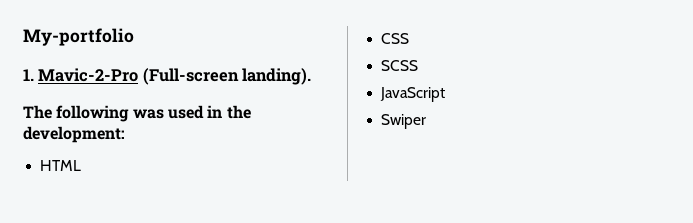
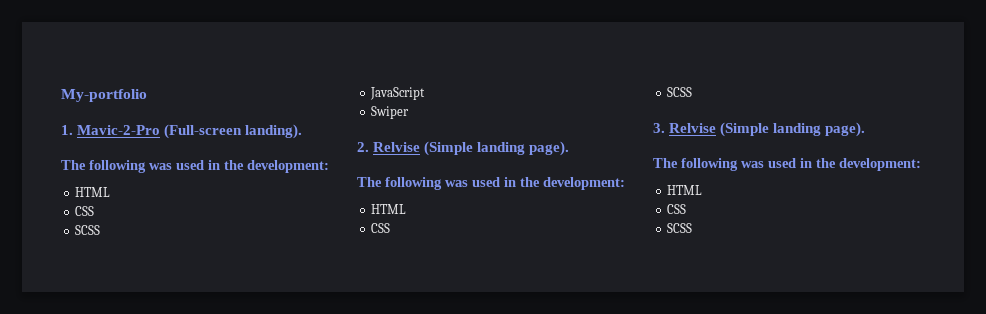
(427, 121) none -> [357,141,570,156] [357,177,625,190] [371,204,407,214] [371,223,391,233] [667,87,693,97] [653,122,866,137] [653,158,921,171] [667,185,703,195] [667,204,687,214] [667,223,693,233] // 2. Relvise (Simple landing page). // The following was used in the development: // HTML // CSS // SCSS // 3. Relvise (Simple landing page). // The following was used in the development: // HTML // CSS // SCSS

